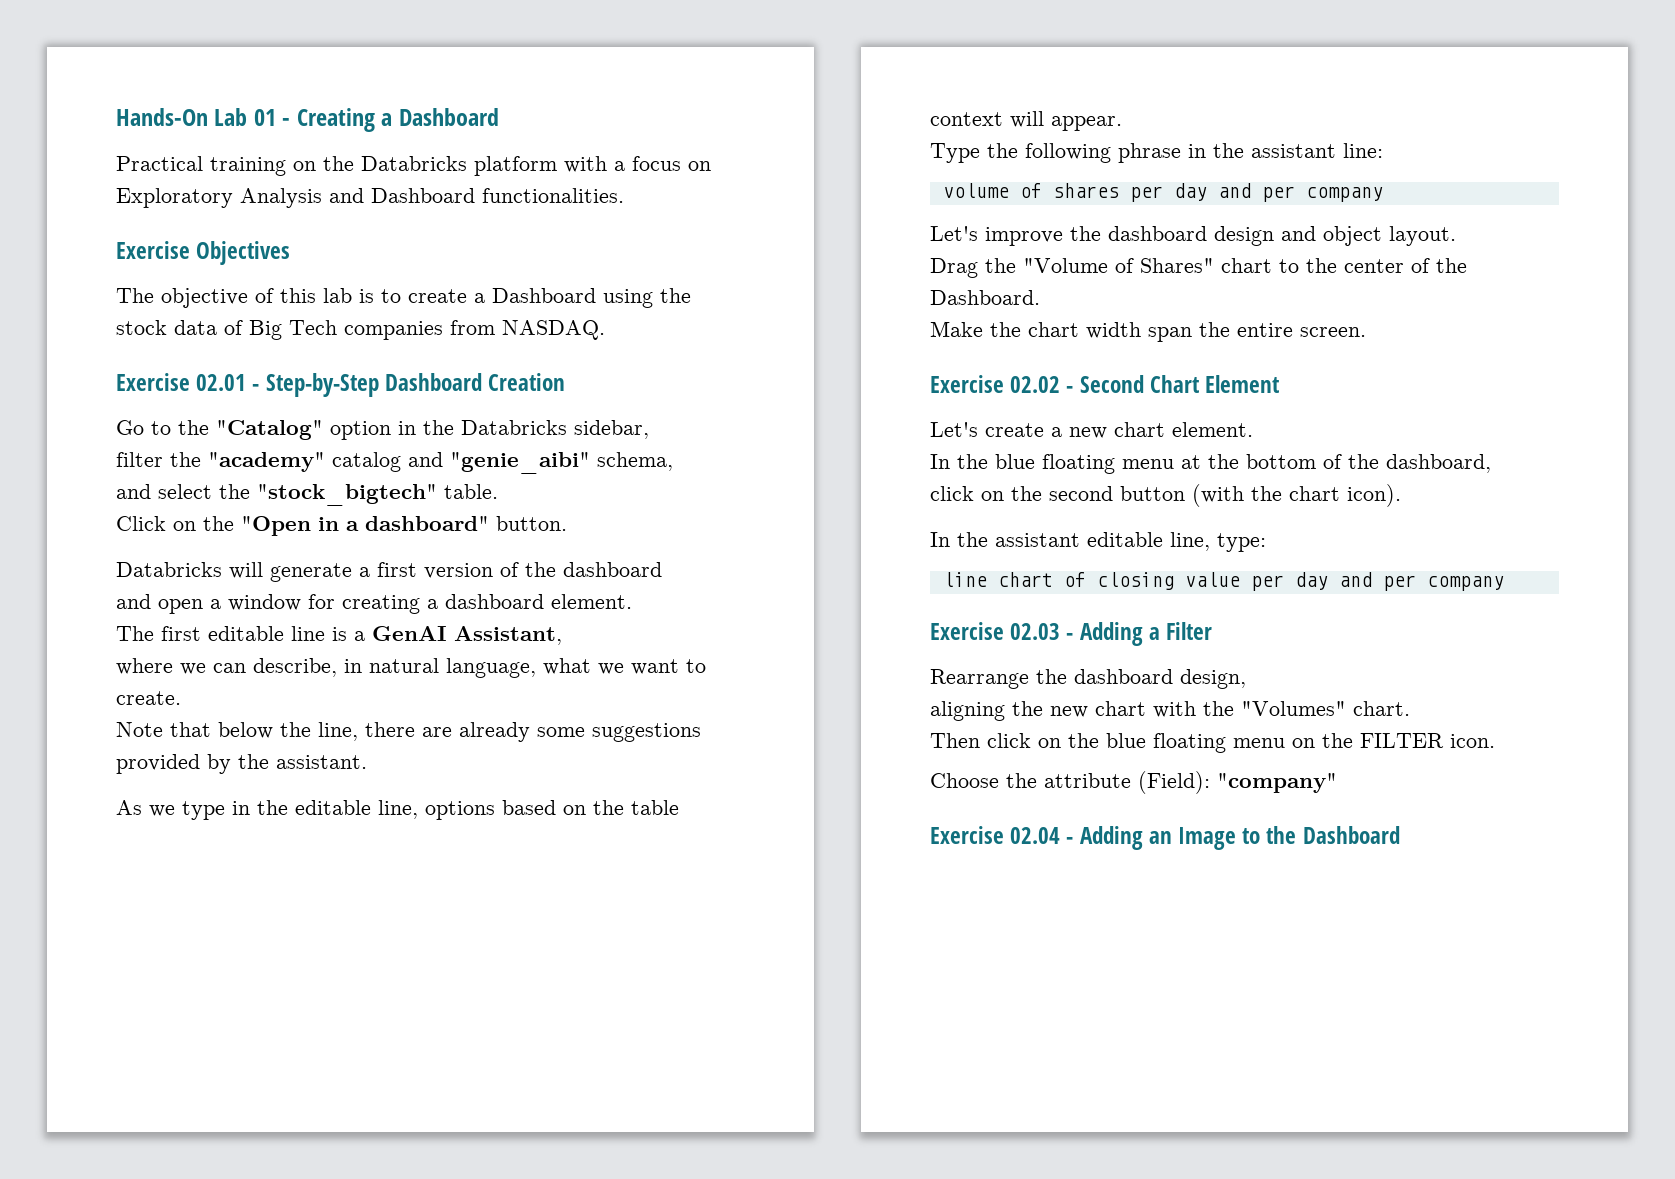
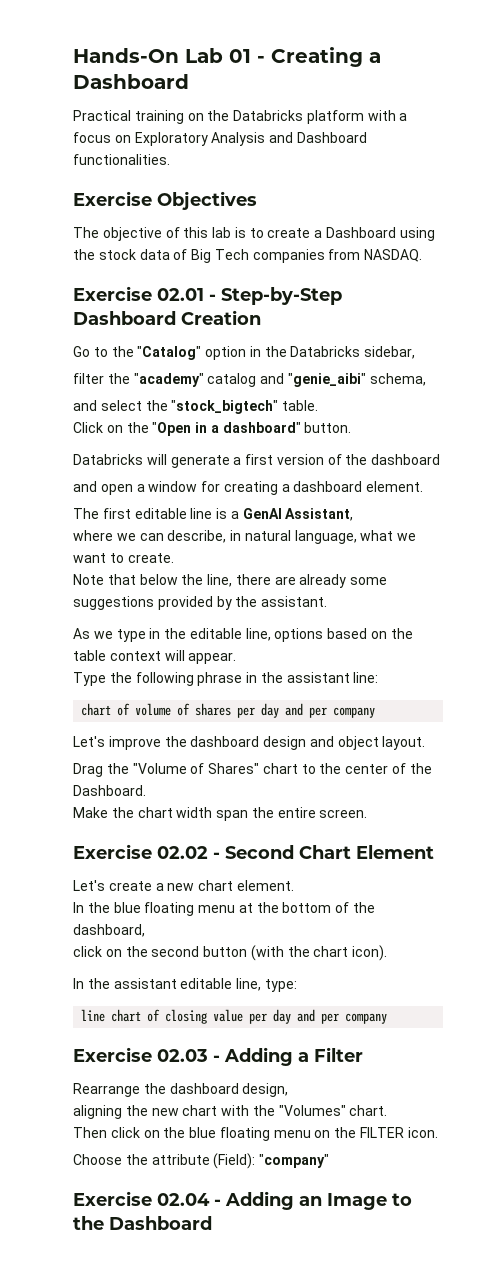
(1383, 150) none -> [81,703,131,716] chart of

